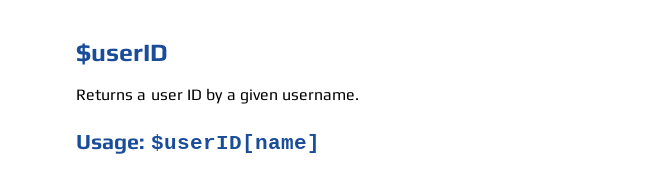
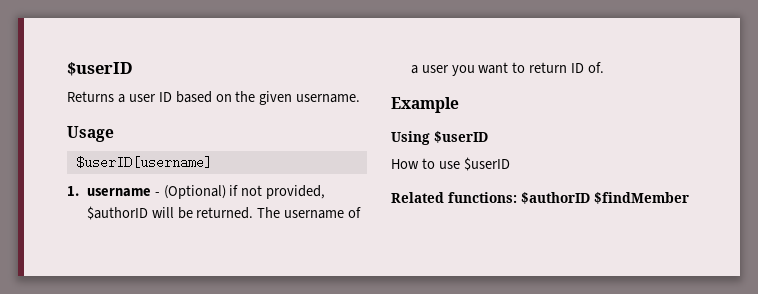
[206,88,236,104] by a -> [175,91,256,103] based on the
[76,134,320,154] Usage: $userID[name] -> [67,126,114,142] [75,156,212,169] [67,185,326,199] [86,206,362,220] [410,62,605,76] [391,97,459,113] [391,131,488,145] [391,157,510,171] [391,192,689,204] Usage // $userID[username] // 1. username - (Optional) if not provided, $authorID will be returned. The username of a user you want to return ID of. // Example // Using $userID // How to use $userID // Related functions: $authorID $findMember

